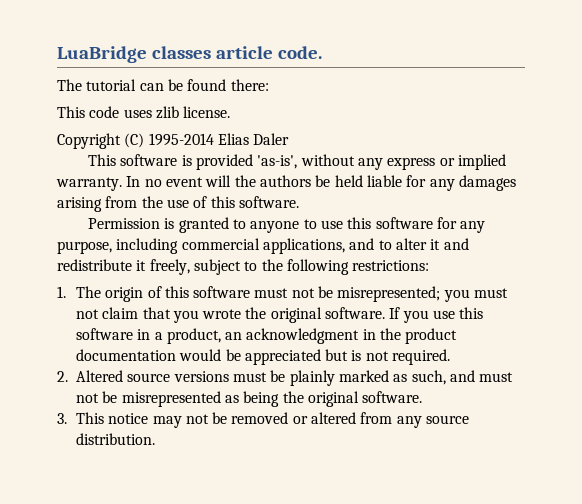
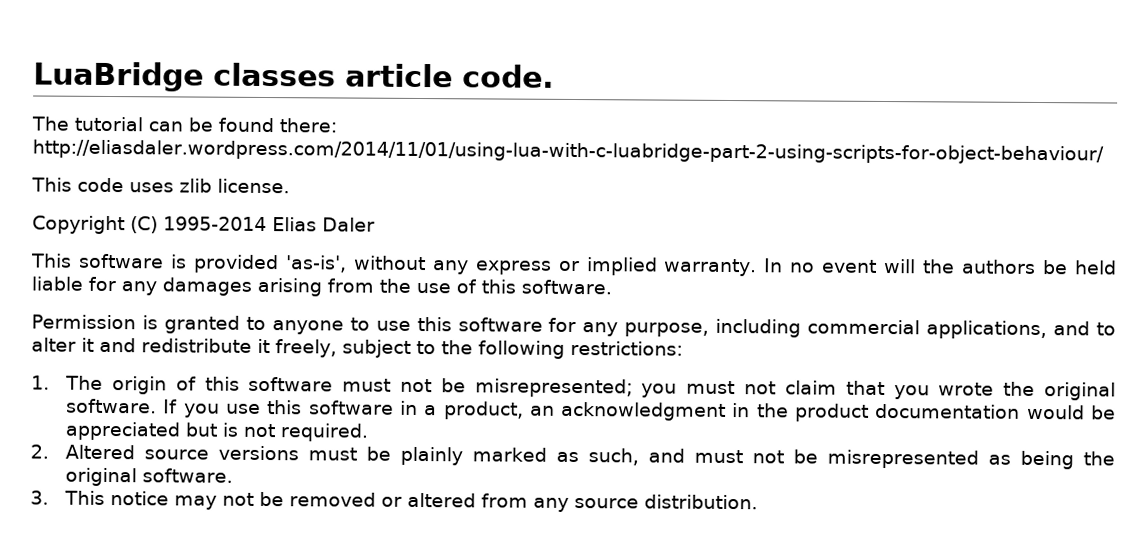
(269, 85) none -> [32,139,1104,165] http://eliasdaler.wordpress.com/2014/11/01/using-lua-with-c-luabridge-part-2-using-scripts-for-object-behaviour/

